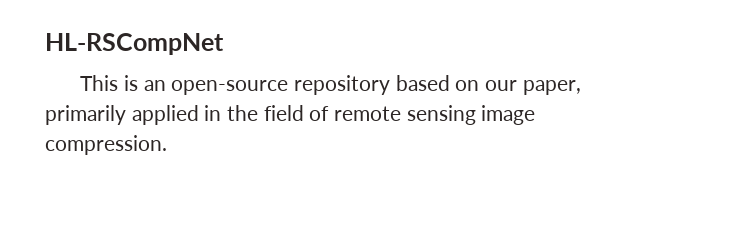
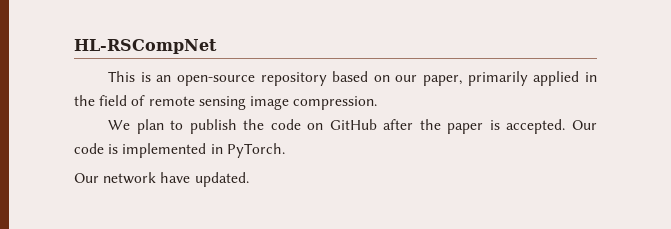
(167, 145) none -> [107,119,597,134] [74,143,285,158] [74,172,249,187] // We plan to publish the code on GitHub after the paper is accepted. Our code is implemented in PyTorch. // Our network have updated.

